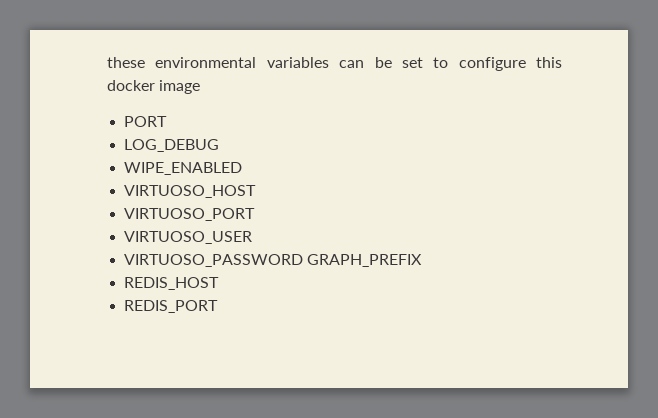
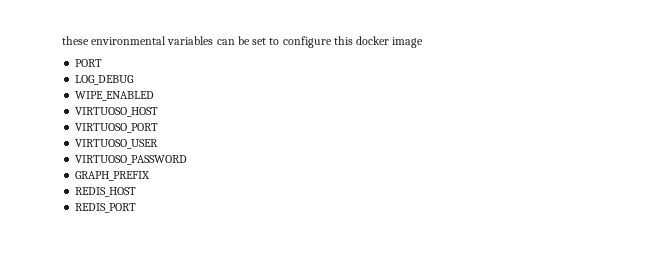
(304, 260) none -> (188, 160) //

